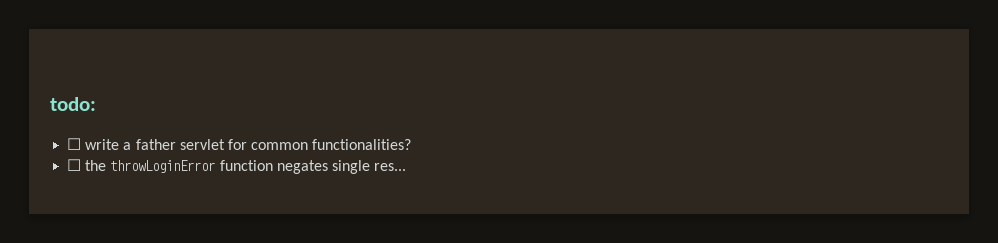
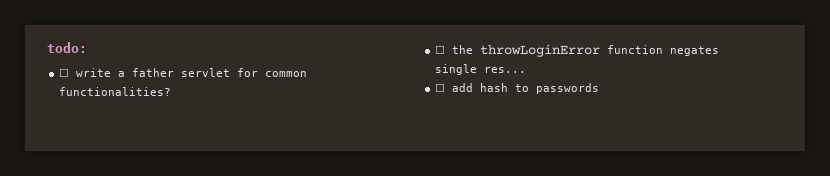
(407, 167) none -> [435,83,600,94] // ☐ add hash to passwords

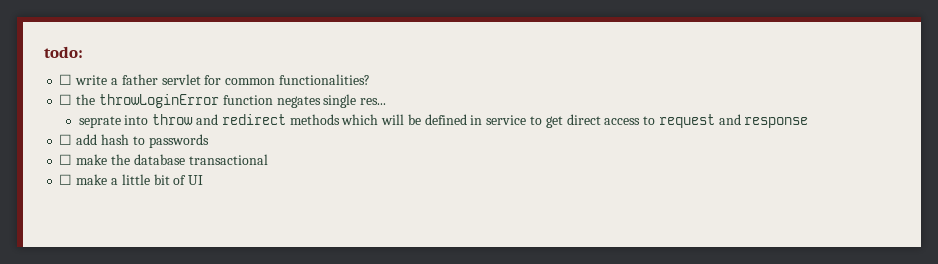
(527, 70) none -> [78,114,809,128] // seprate into throw and redirect methods which will be defined in service to get direct access to request and response
(600, 88) none -> [59,154,268,165] [59,174,204,185] // ☐ make the database transactional // ☐ make a little bit of UI

